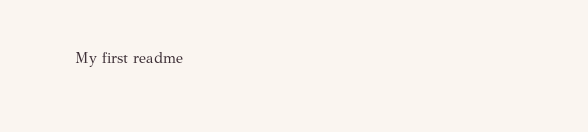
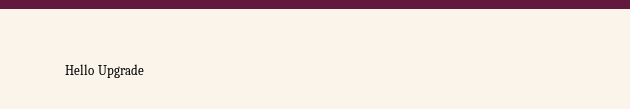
[75,52,183,67] My first readme -> [65,64,144,78] Hello Upgrade

